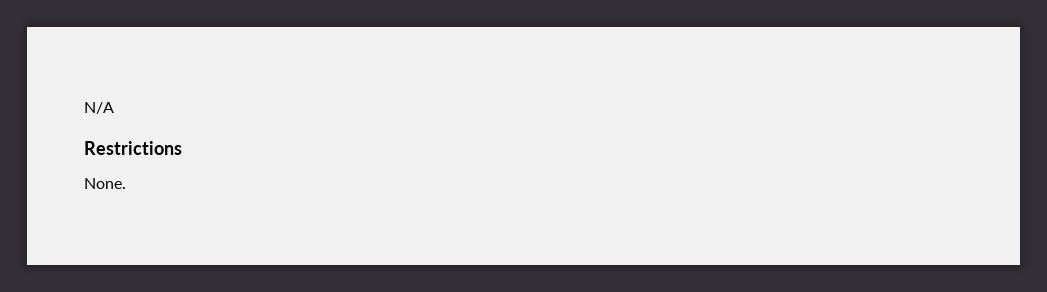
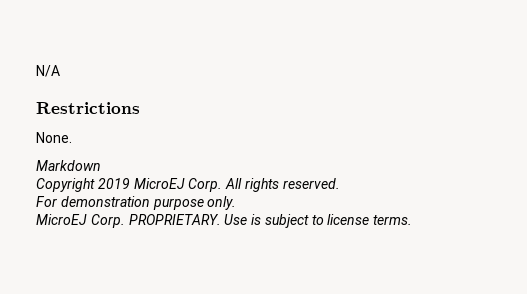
(126, 183) none -> [36,160,101,171] [36,178,340,192] [36,196,237,210] [36,214,413,228] // Markdown // Copyright 2019 MicroEJ Corp. All rights reserved. // For demonstration purpose only. // MicroEJ Corp. PROPRIETARY. Use is subject to license terms.

